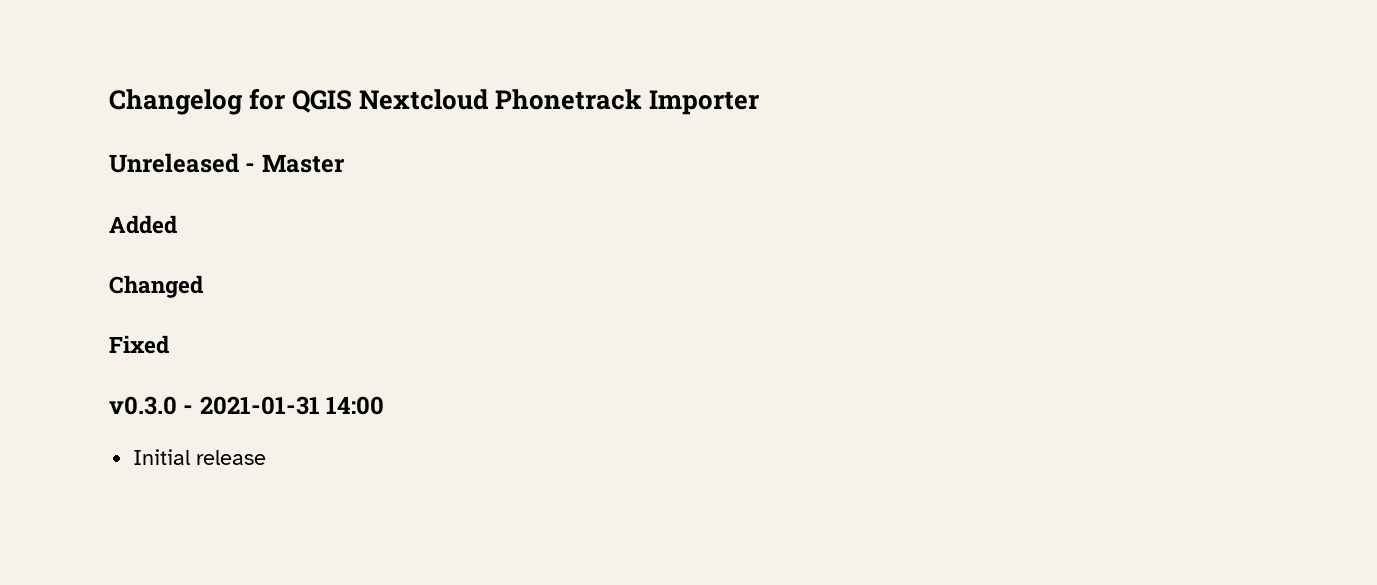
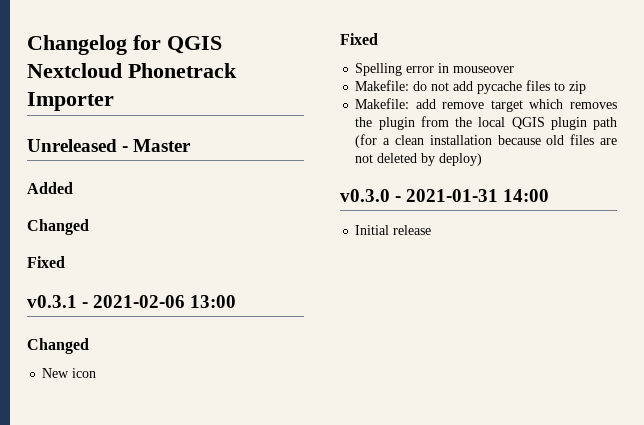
(169, 344) none -> [27,295,237,308] [27,338,89,354] [42,368,97,378] [340,33,378,45] [355,63,515,76] [355,80,587,94] [355,98,617,112] [355,116,617,130] [355,134,617,148] [355,153,483,166] // v0.3.1 - 2021-02-06 13:00 // Changed // New icon // Fixed // Spelling error in mouseover // Makefile: do not add pycache files to zip // Makefile: add remove target which removes the plugin from the local QGIS plugin path (for a clean installation because old files are not deleted by deploy)

